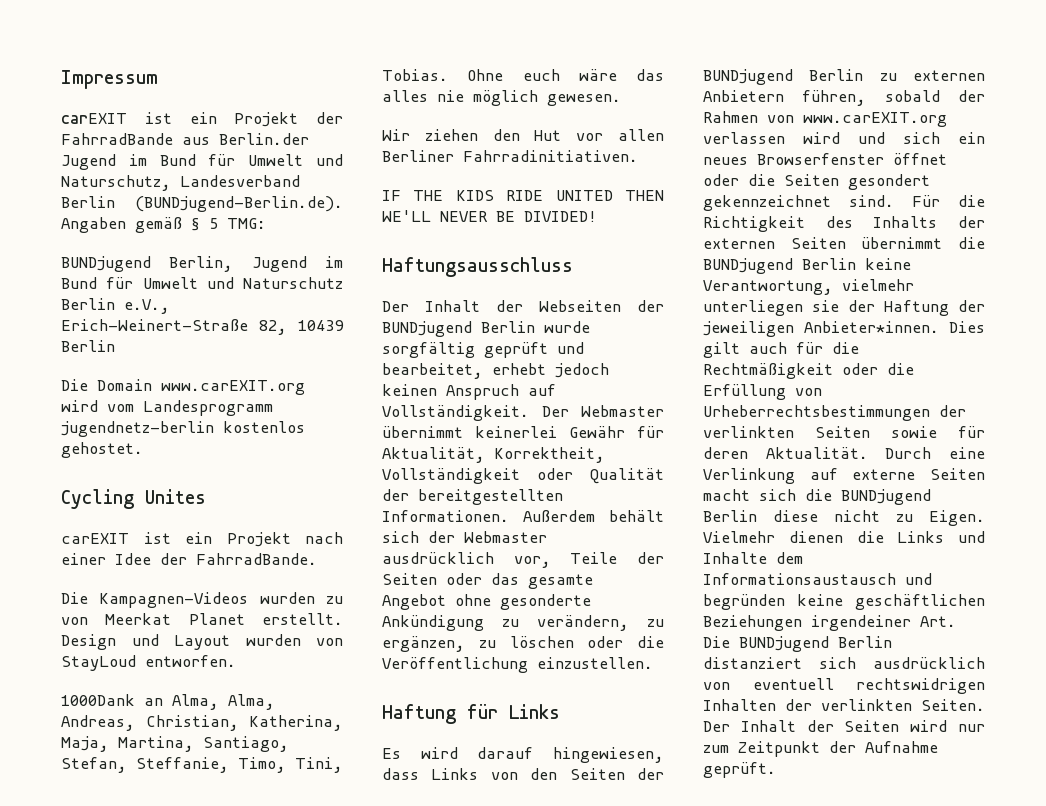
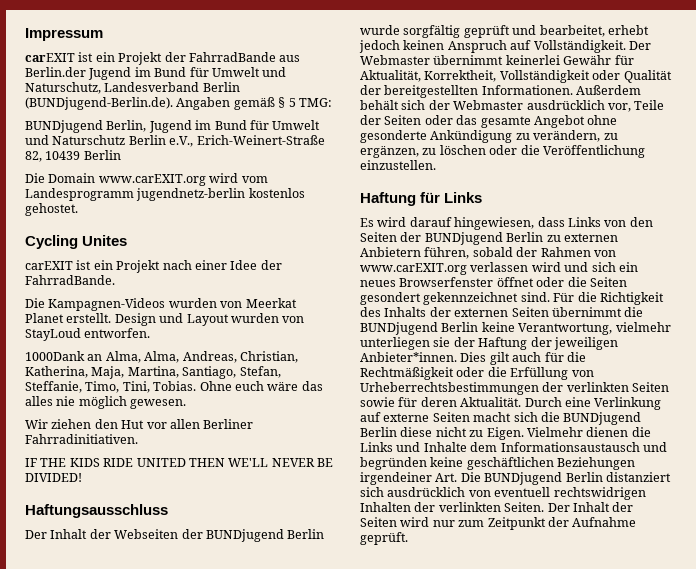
[326,596,343,604] zu -> (217, 303) none

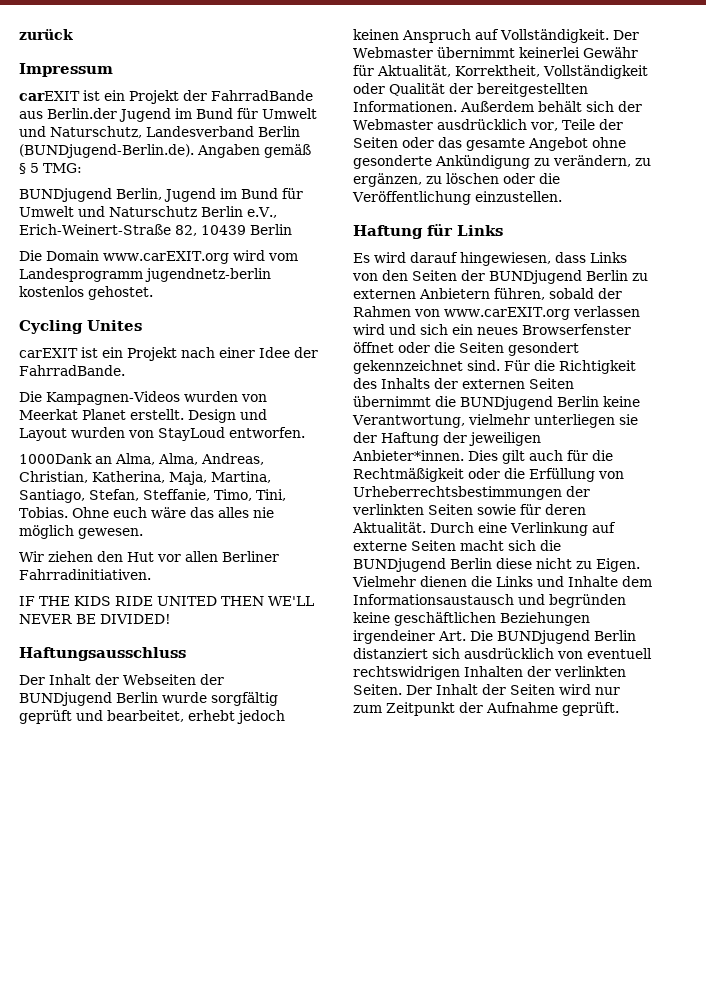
(25, 34) none -> [19,29,73,40] zurück //

